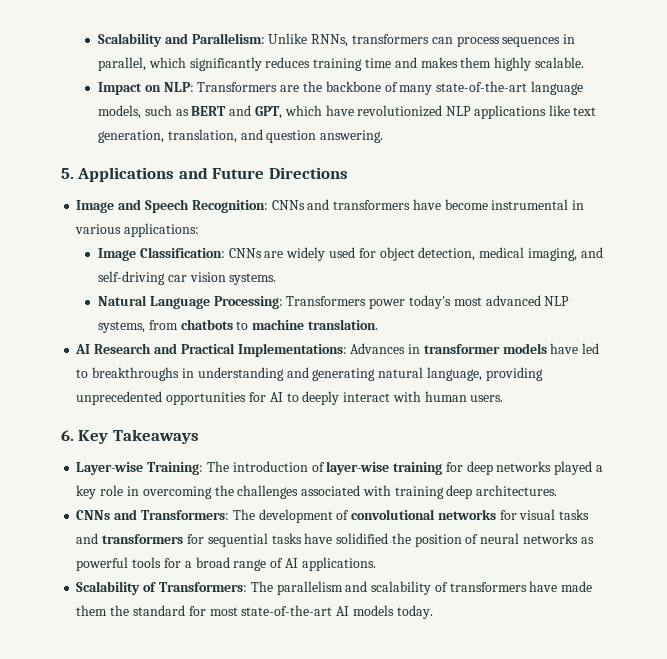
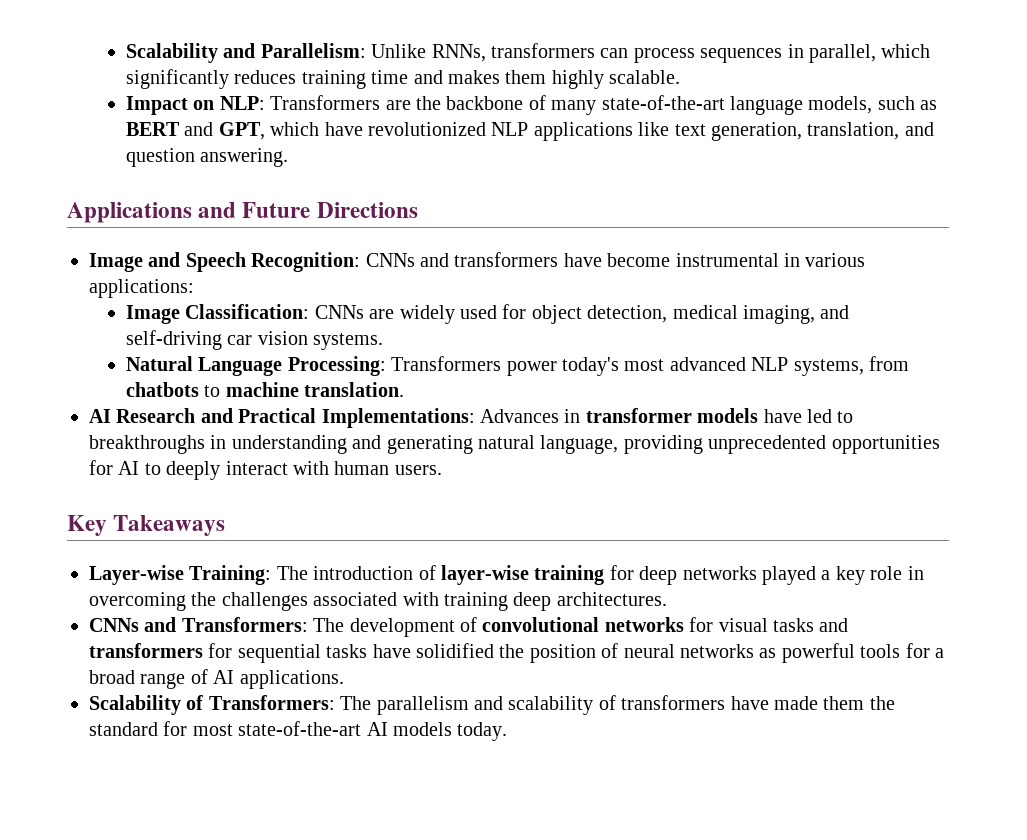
[61,168,74,179] 5. -> (289, 157) none
[61,430,74,441] 6. -> (442, 470) none

